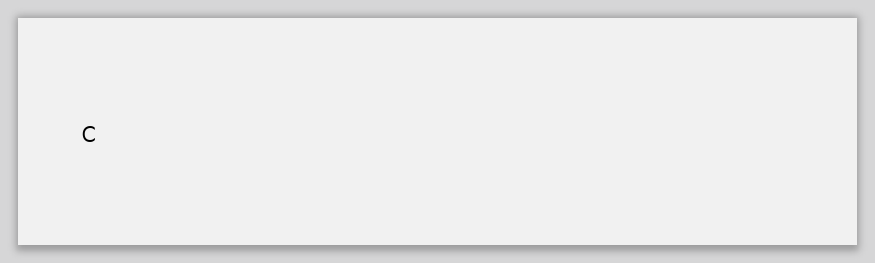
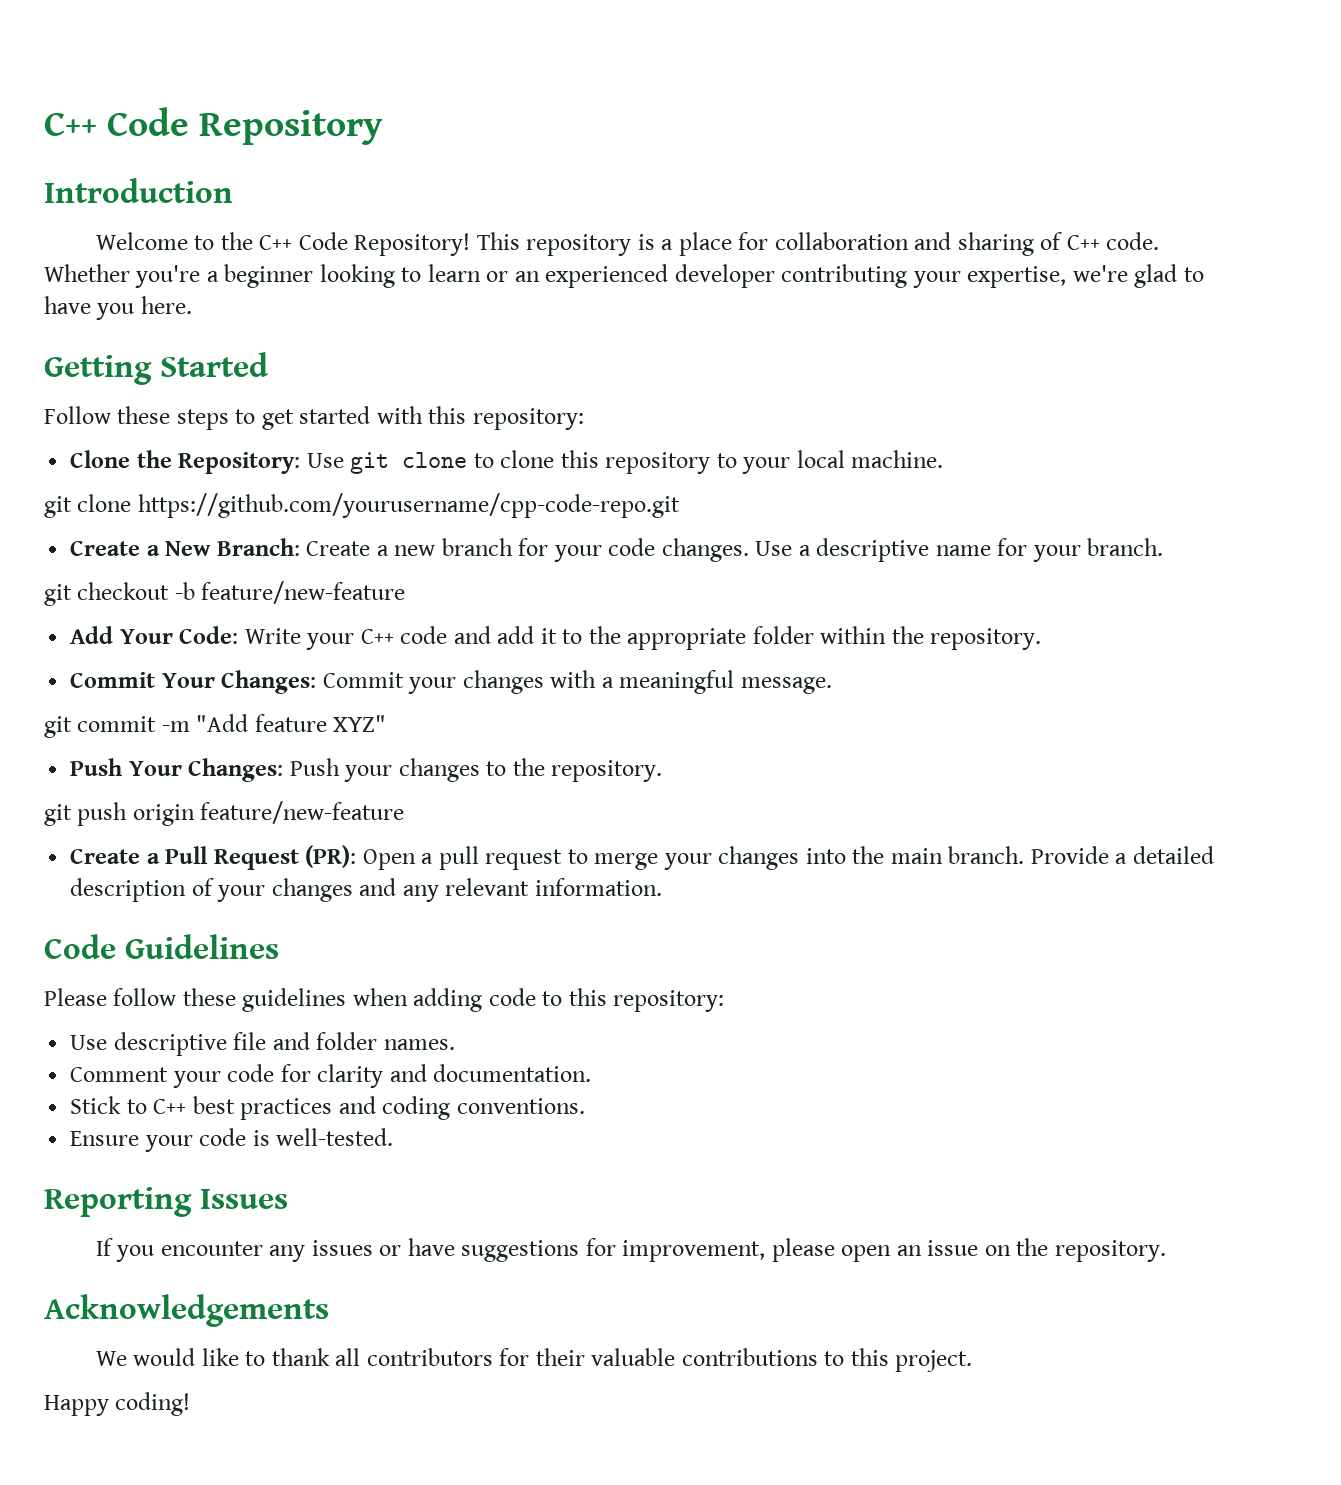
[82,126,95,142] C -> [44,107,384,145] [44,178,233,203] [96,232,1160,256] [44,264,1204,288] [44,296,192,320] [44,352,268,385] [44,406,584,430] [70,450,944,474] [44,493,680,518] [70,538,1164,562] [44,581,406,606] [70,626,1042,650] [70,670,832,694] [44,714,387,738] [70,758,663,782] [44,801,405,826] [70,845,1214,870] [70,878,662,902] [44,934,279,959] [44,988,725,1012] [70,1032,455,1056] [70,1064,592,1088] [70,1096,585,1120] [70,1128,394,1152] [44,1187,288,1217] [96,1238,1166,1262] [44,1294,329,1327] [96,1348,973,1372] [44,1392,191,1416] C++ Code Repository // Introduction // Welcome to the C++ Code Repository! This repository is a place for collaboration and sharing of C++ code. Whether you're a beginner looking to learn or an experienced developer contributing your expertise, we're glad to have you here. // Getting Started // Follow these steps to get started with this repository: // Clone the Repository: Use git clone to clone this repository to your local machine. // git clone https://github.com/yourusername/cpp-code-repo.git // Create a New Branch: Create a new branch for your code changes. Use a descriptive name for your branch. // git checkout -b feature/new-feature // Add Your Code: Write your C++ code and add it to the appropriate folder within the repository. // Commit Your Changes: Commit your changes with a meaningful message. // git commit -m "Add feature XYZ" // Push Your Changes: Push your changes to the repository. // git push origin feature/new-feature // Create a Pull Request (PR): Open a pull request to merge your changes into the main branch. Provide a detailed description of your changes and any relevant information. // Code Guidelines // Please follow these guidelines when adding code to this repository: // Use descriptive file and folder names. // Comment your code for clarity and documentation. // Stick to C++ best practices and coding conventions. // Ensure your code is well-tested. // Reporting Issues // If you encounter any issues or have suggestions for improvement, please open an issue on the repository. // Acknowledgements // We would like to thank all contributors for their valuable contributions to this project. // Happy coding!

